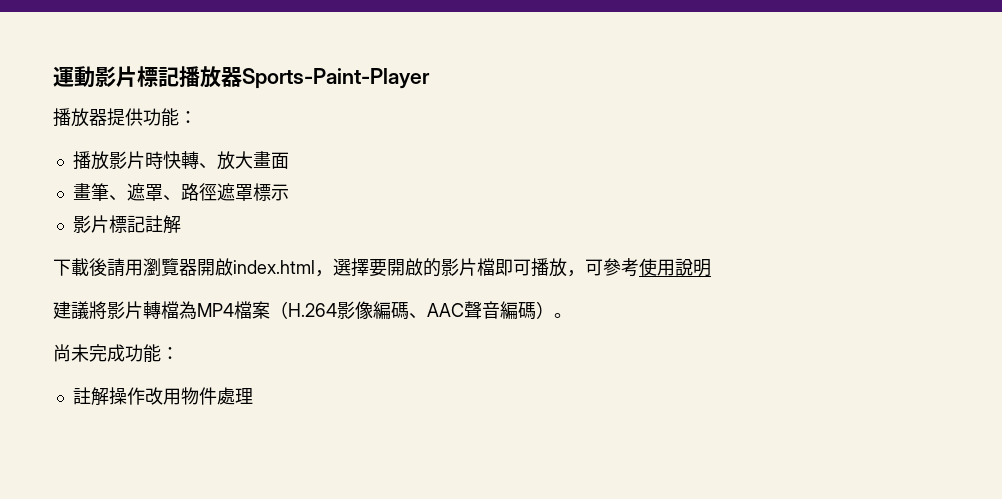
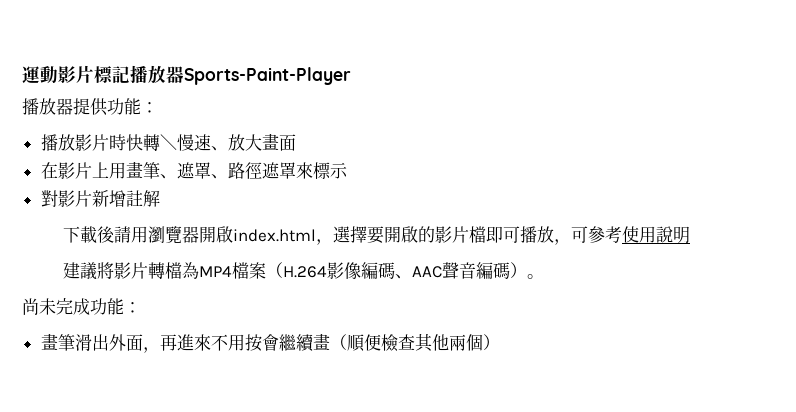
(199, 160) none -> [159,134,211,151] ＼慢速
(289, 160) none -> [40,162,126,179] 在影片上用
(253, 192) none -> [295,162,313,179] 來
[72,215,145,233] 影片標記 -> [40,190,126,207] 對影片新增
[72,387,253,406] 註解操作改用物件處理 -> [40,333,500,353] 畫筆滑出外面，再進來不用按會繼續畫（順便檢查其他兩個）

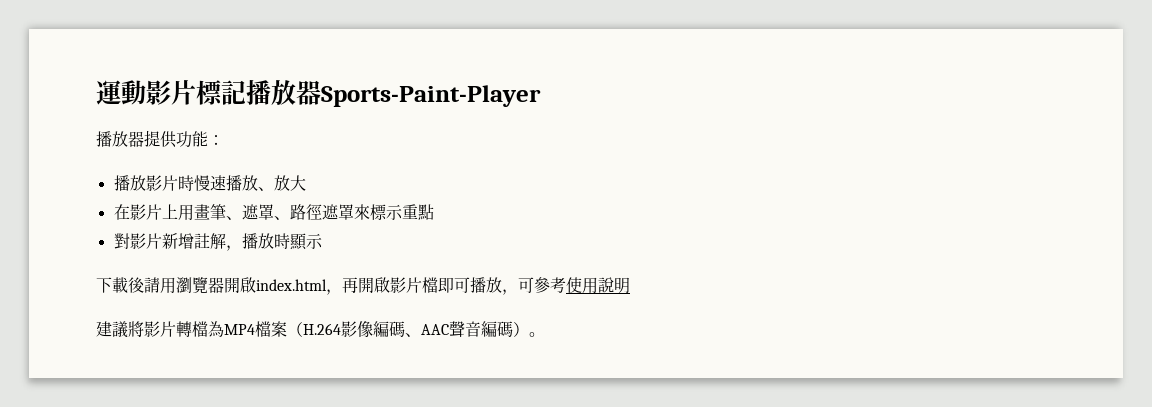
[125,134,211,151] 快轉＼慢速 -> [193,175,258,191] 慢速播放
[261,133,296,151] 畫面 -> (306, 183) none
(348, 170) none -> [401,204,434,220] 重點
(160, 198) none -> [225,233,323,251] ，播放時顯示
[333,226,436,244] 選擇要開啟的 -> [342,277,390,293] 再開啟
[22,298,141,315] [40,333,500,353] // 尚未完成功能： // 畫筆滑出外面，再進來不用按會繼續畫（順便檢查其他兩個） -> (545, 334) none

